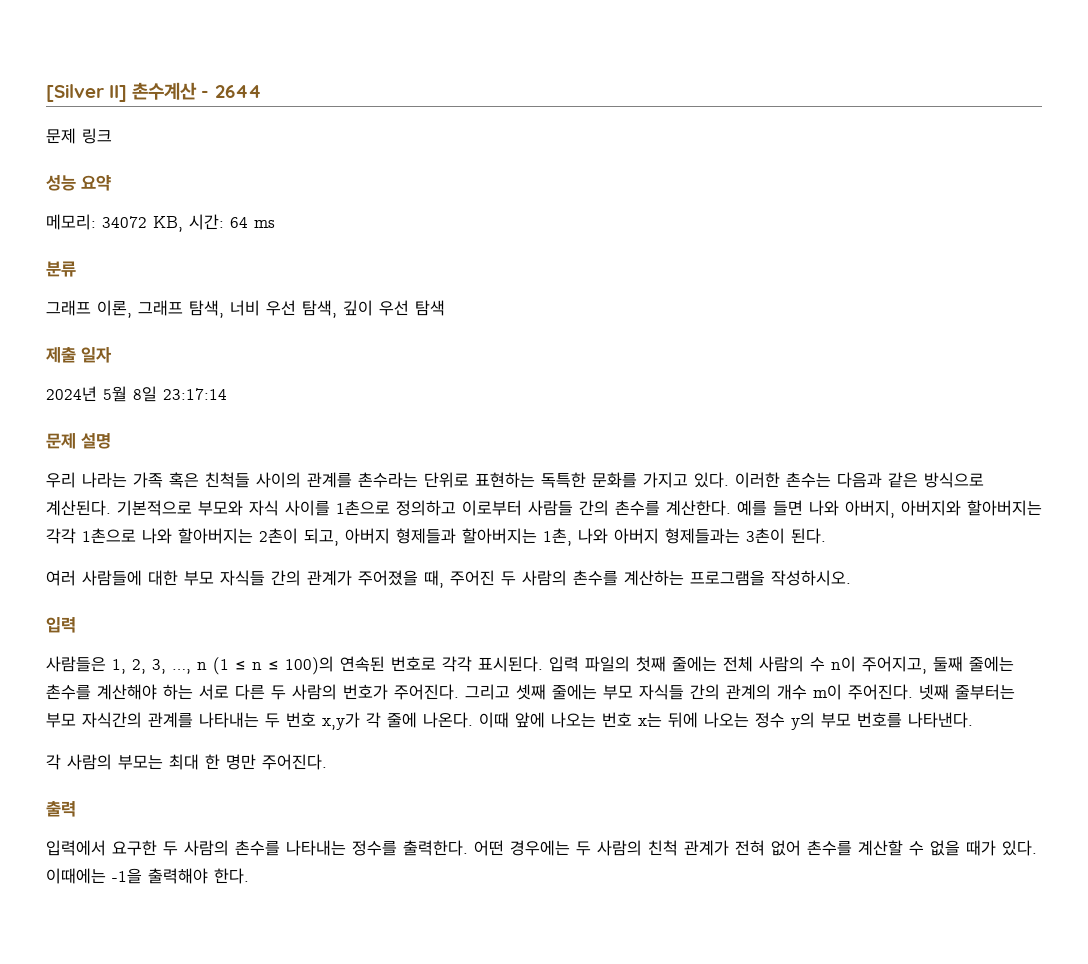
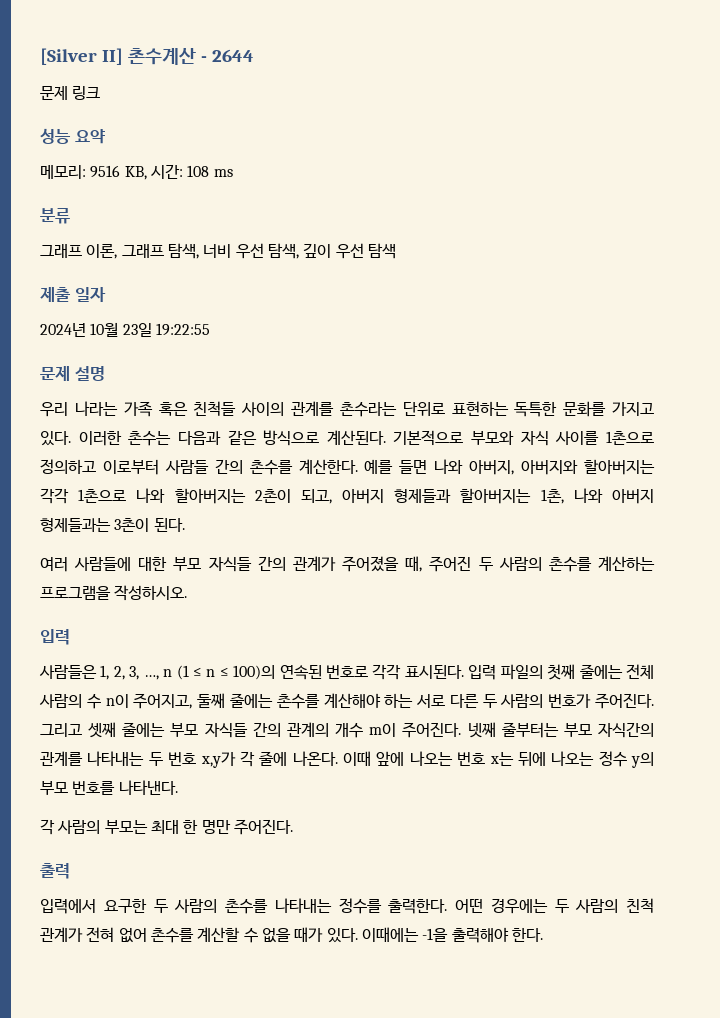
[102,216,147,228] 34072 -> [90,165,121,178] 9516
[230,217,248,228] 64 -> [187,165,210,177] 108
[103,386,227,402] 5월 8일 23:17:14 -> [90,322,210,337] 10월 23일 19:22:55

